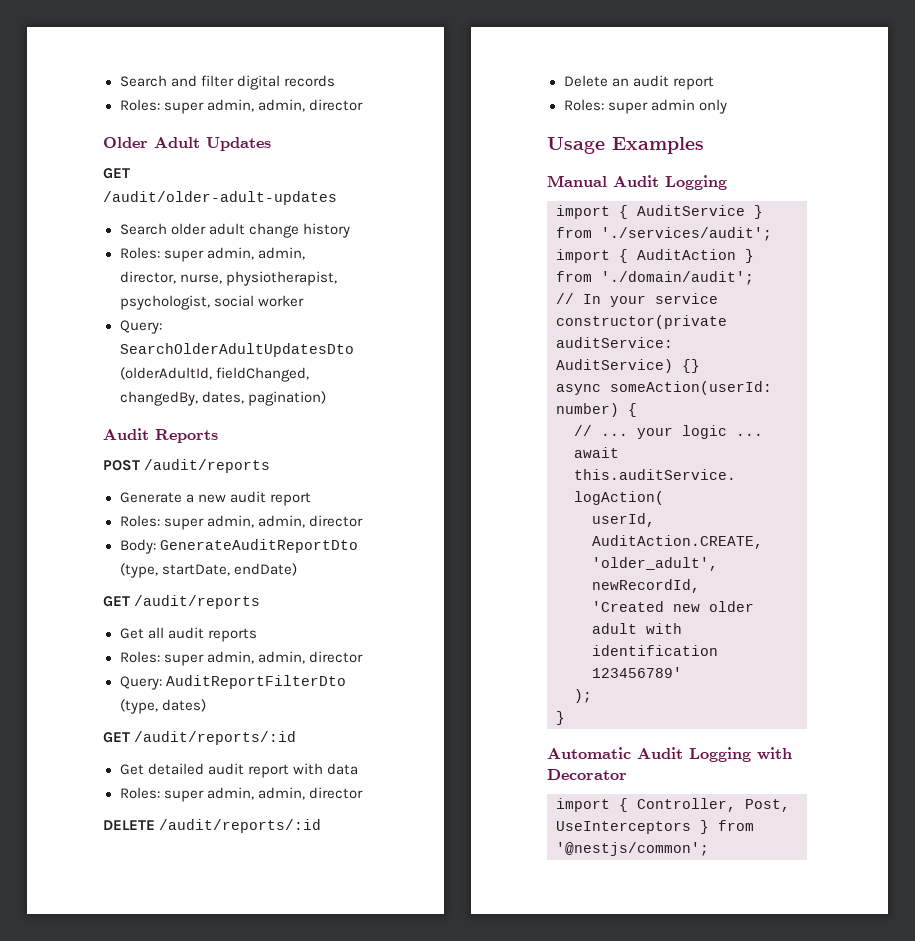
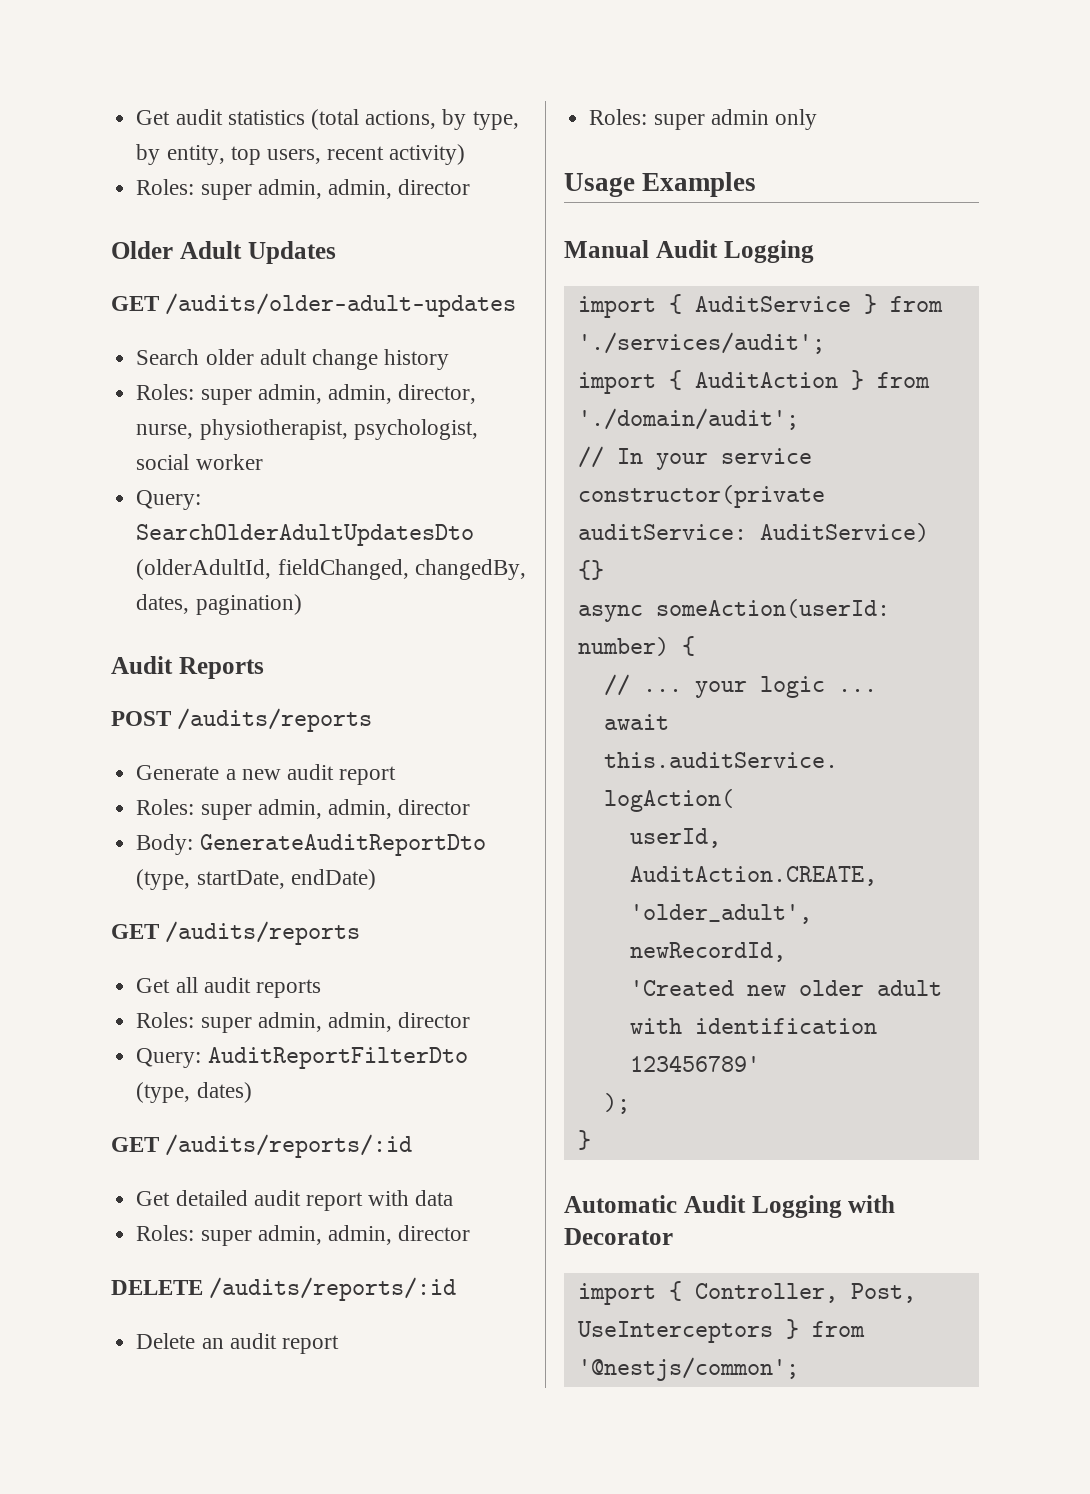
[119,75,335,90] Search and filter digital records -> [136,109,519,130] [136,144,466,165] Get audit statistics (total actions, by type, by entity, top users, recent activity)
[103,191,337,205] /audit/older-adult-updates -> [165,293,517,317] /audits/older-adult-updates
[144,459,271,473] /audit/reports -> [177,708,373,732] /audits/reports
[134,595,261,609] /audit/reports -> [165,921,361,945] /audits/reports
[134,731,297,745] /audit/reports/:id -> [165,1134,413,1158] /audits/reports/:id
[159,819,322,833] /audit/reports/:id -> [209,1277,457,1301] /audits/reports/:id

